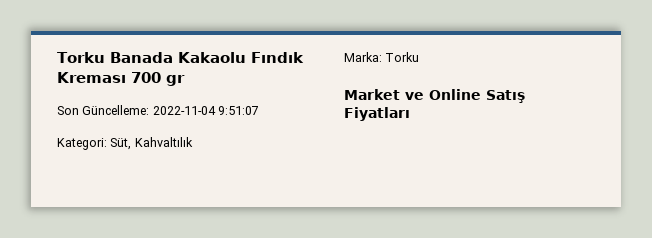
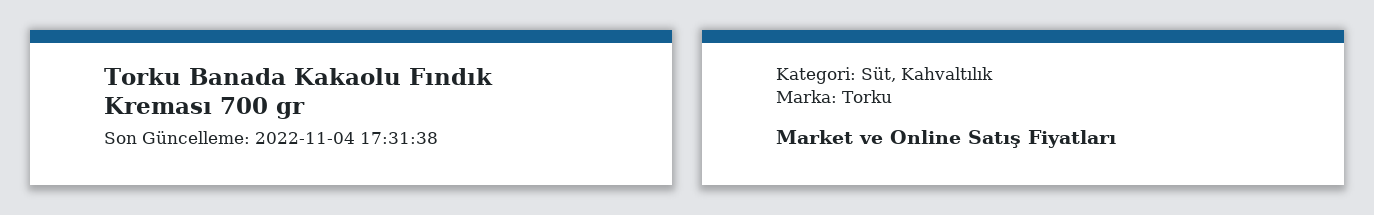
[218,106,260,115] 9:51:07 -> [360,132,438,144] 17:31:38

